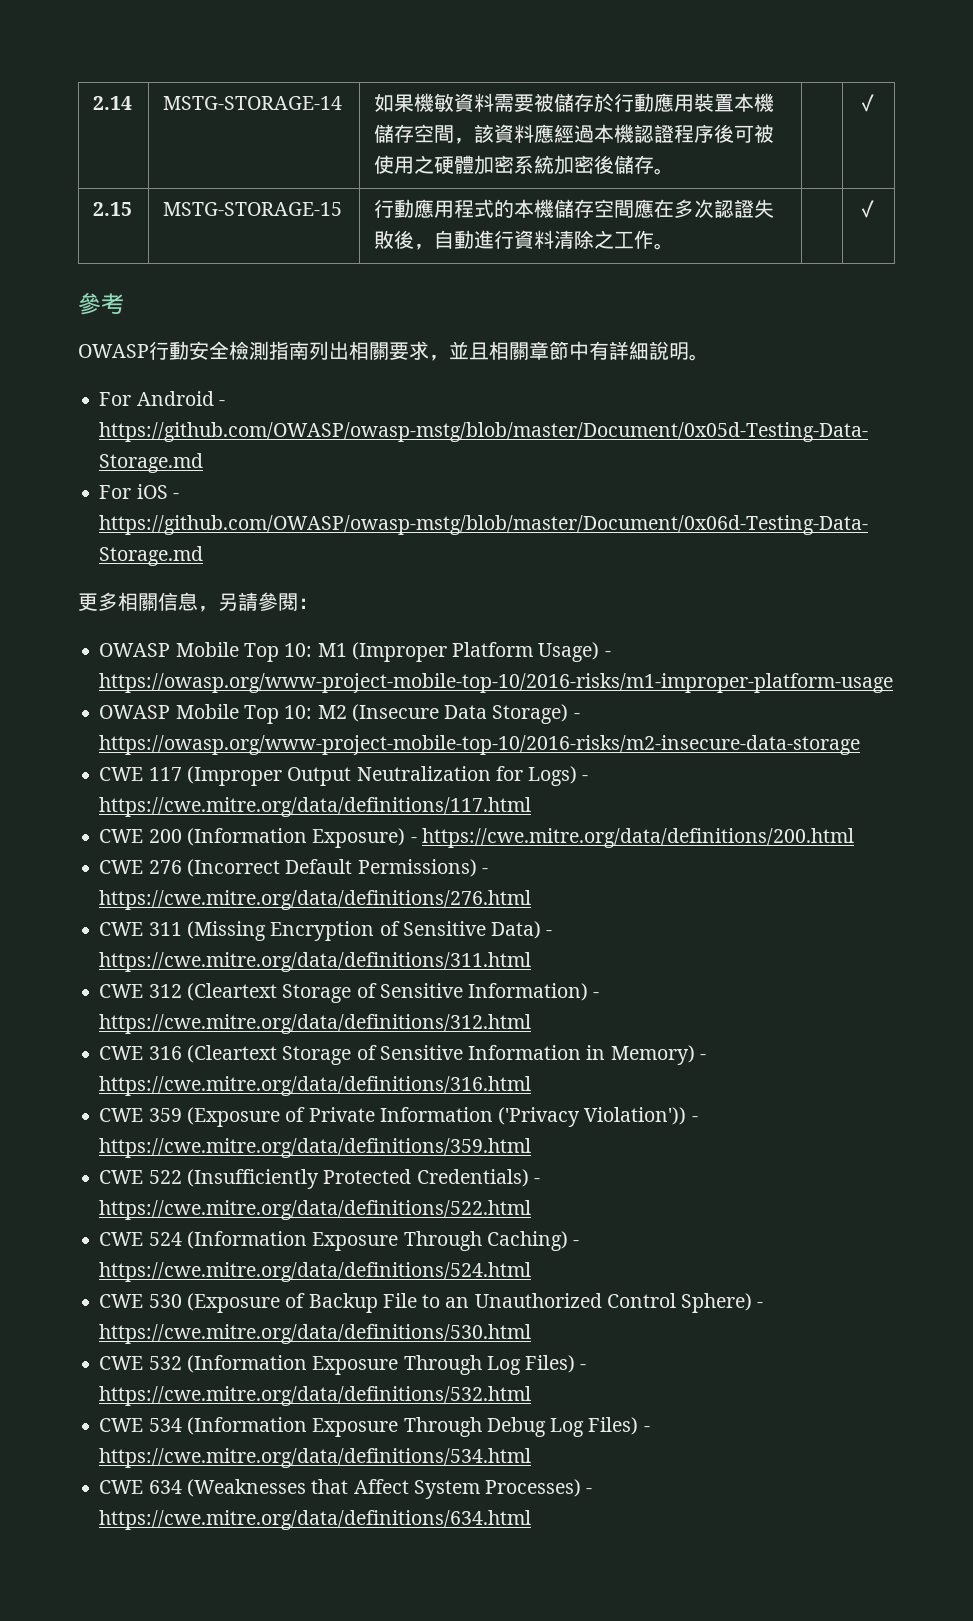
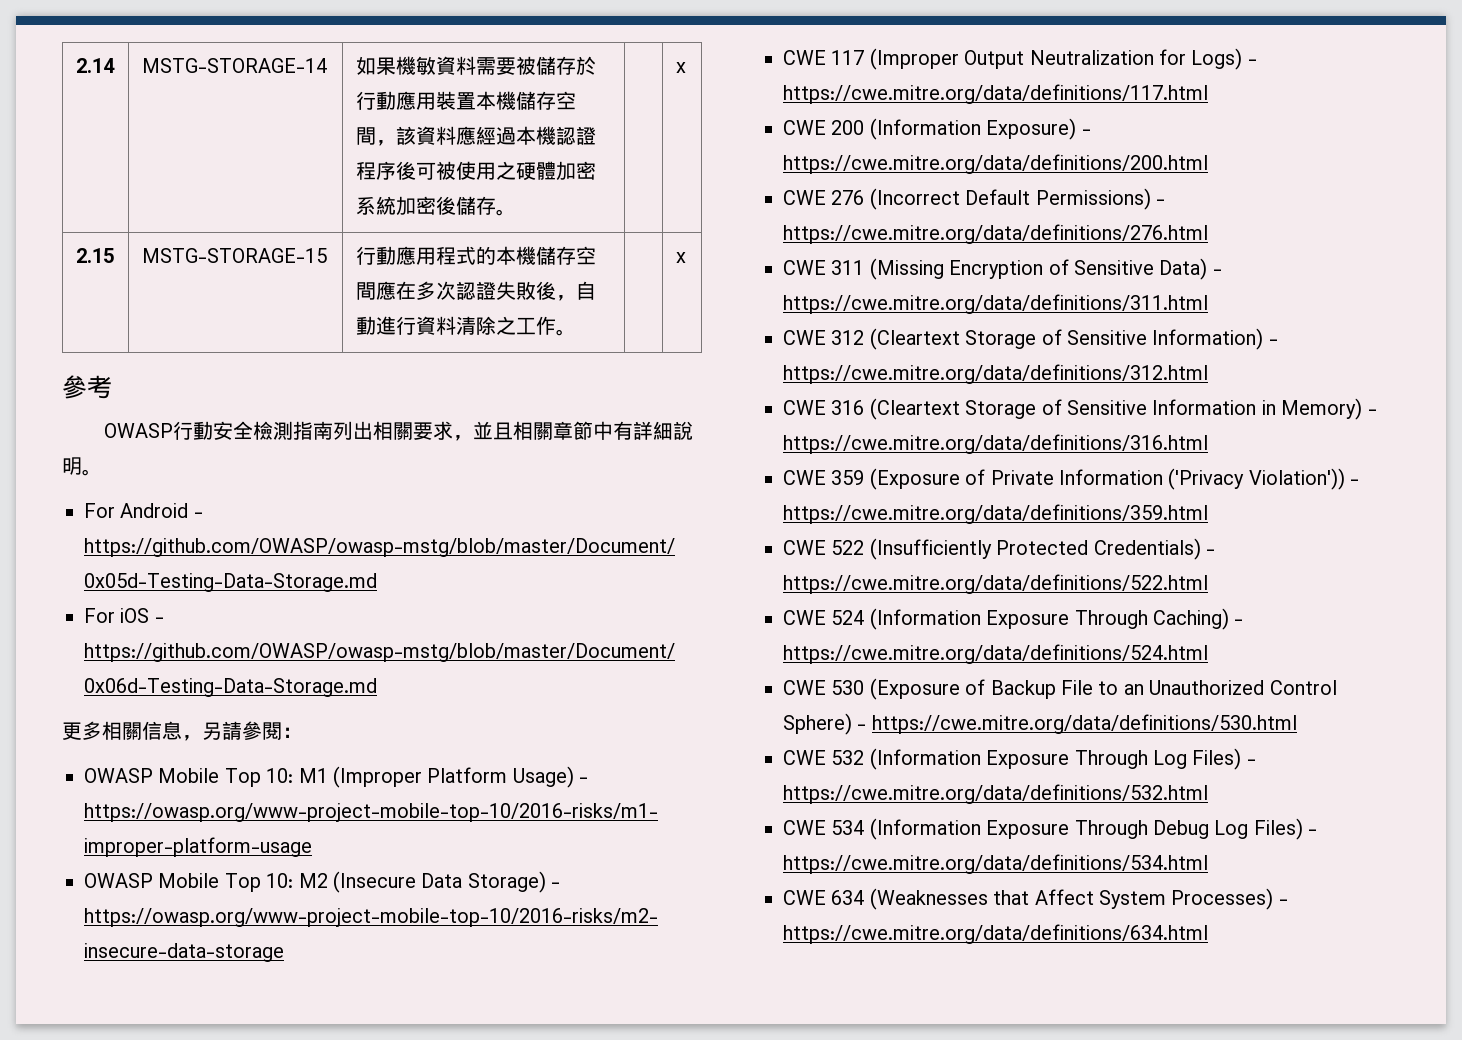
[857,94,878,112] ✓ -> [675,62,686,73] x
[857,200,878,218] ✓ -> [675,252,686,263] x

